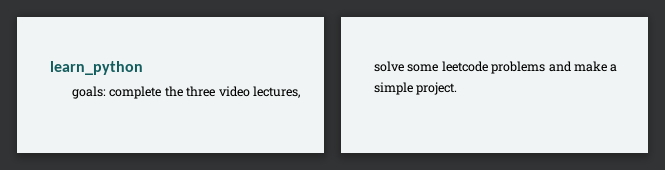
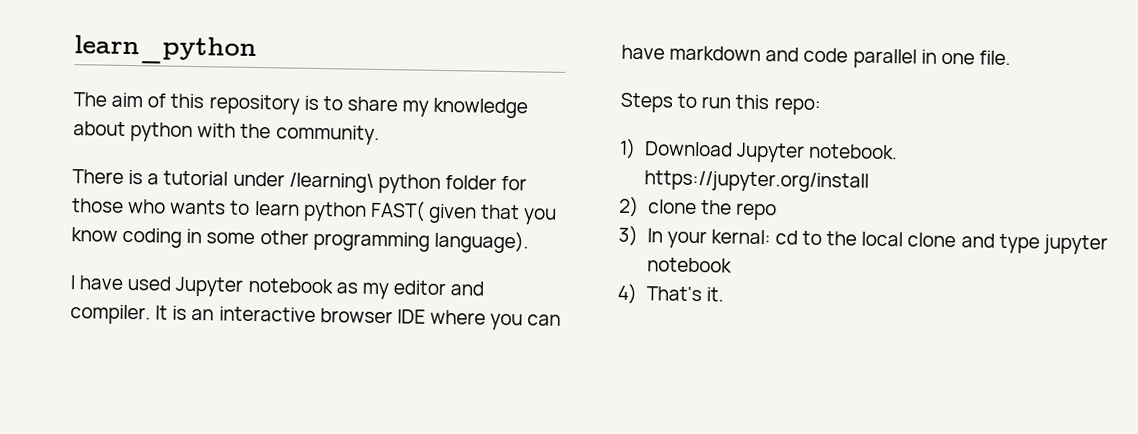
[72,86,300,99] [374,61,618,74] [374,82,458,95] goals: complete the three video lectures, solve some leetcode problems and make a simple project. -> [73,92,529,119] [73,121,380,145] [72,169,528,194] [72,198,558,225] [71,227,529,254] [70,275,485,300] [70,304,562,331] [621,44,1011,69] [620,92,821,115] [619,138,898,163] [643,170,869,193] [619,196,777,221] [618,225,1108,255] [646,257,732,273] [617,283,724,305] The aim of this repository is to share my knowledge about python with the community. // There is a tutorial under /learning\ python folder for those who wants to learn python FAST( given that you know coding in some other programming language). // I have used Jupyter notebook as my editor and compiler. It is an interactive browser IDE where you can have markdown and code parallel in one file. // Steps to run this repo: // 1) Download Jupyter notebook. https://jupyter.org/install // 2) clone the repo // 3) In your kernal: cd to the local clone and type jupyter notebook // 4) That's it.

